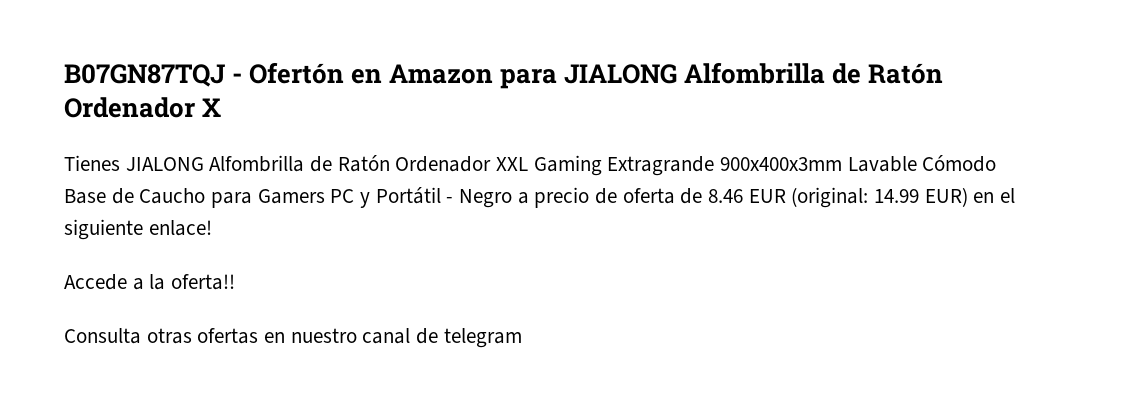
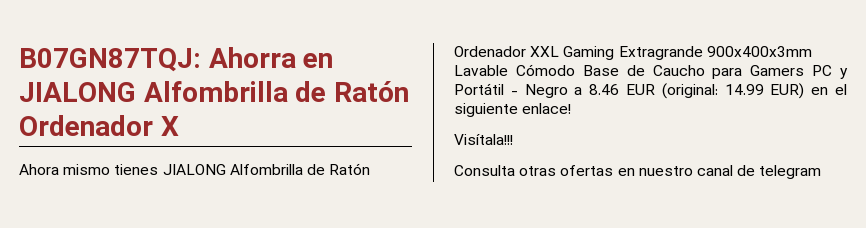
[64,62,558,89] B07GN87TQJ - Ofertón en Amazon para -> [19,47,334,72] B07GN87TQJ: Ahorra en
[64,155,120,171] Tienes -> [19,164,159,175] Ahora mismo tienes
[534,187,703,208] precio de oferta de -> (583, 91) none
[64,274,236,290] Accede a la oferta!! -> [454,134,513,145] Visítala!!!

